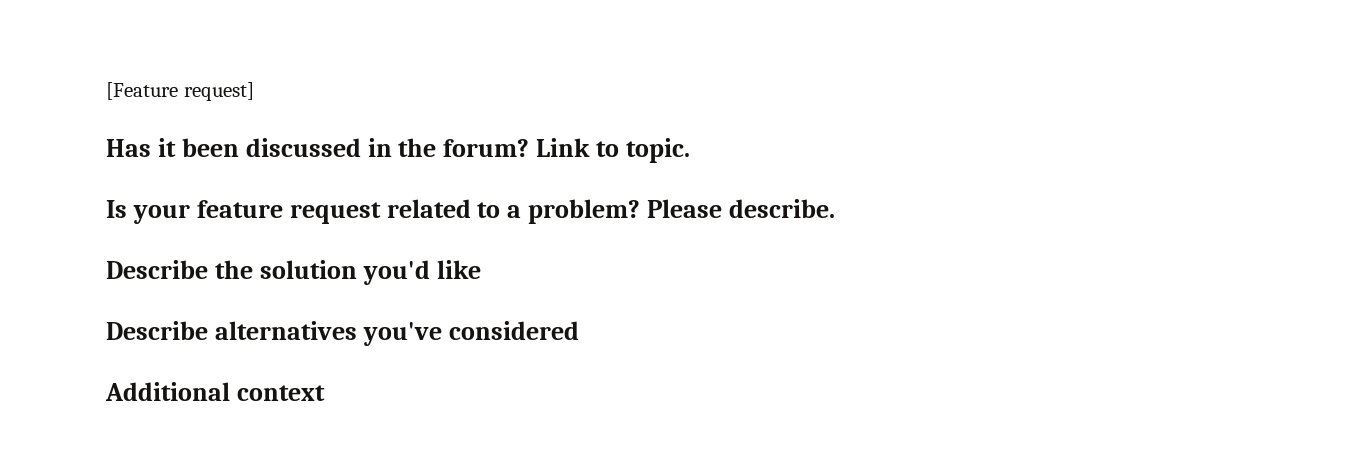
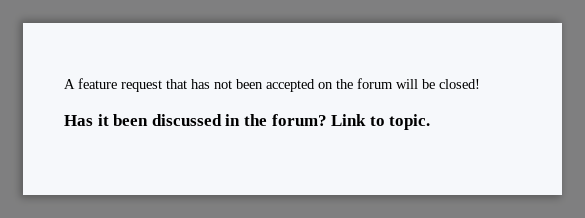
[106,82,254,101] [Feature request] -> [64,78,480,92] A feature request that has not been accepted on the forum will be closed!
[106,199,835,224] [106,260,481,285] [106,321,579,346] [105,382,325,401] // Is your feature request related to a problem? Please describe. // Describe the solution you'd like // Describe alternatives you've considered // Additional context -> (431, 122) none

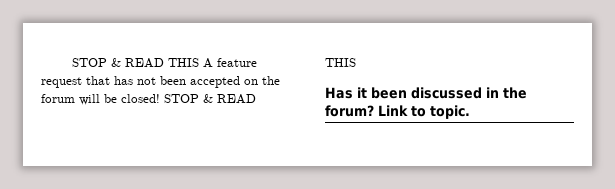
(64, 84) none -> [72,58,200,68] STOP & READ THIS
(480, 84) none -> [164,94,256,104] [325,58,356,67] STOP & READ THIS

